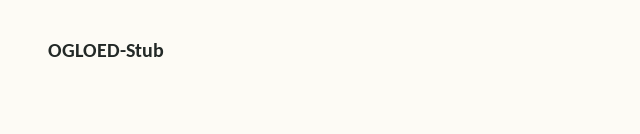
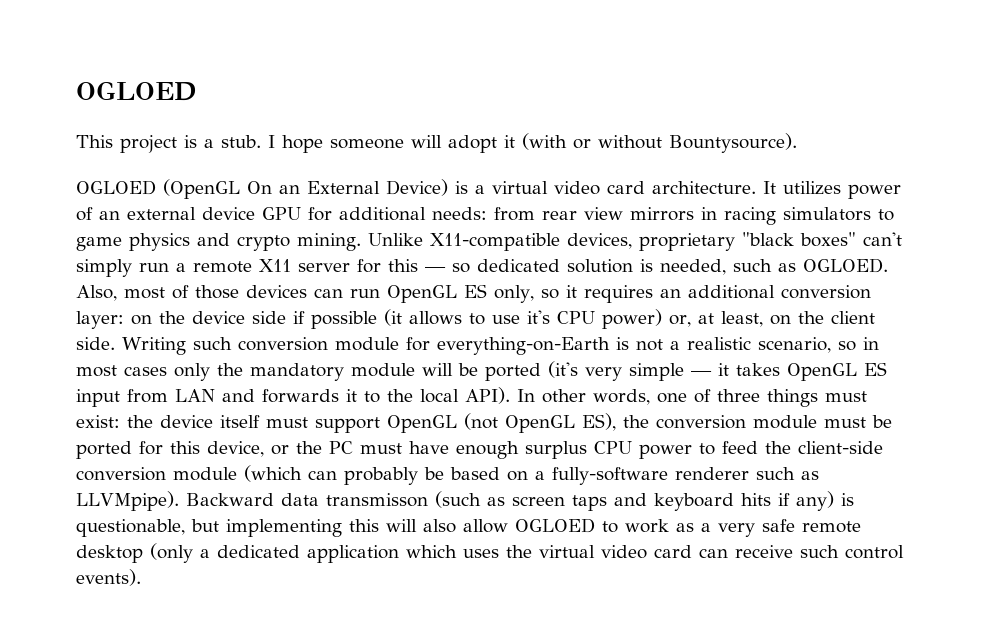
[48,43,164,57] OGLOED-Stub -> [76,81,197,101] [76,133,797,153] [76,179,901,199] [76,207,894,225] [76,232,902,251] [76,258,888,277] [76,284,871,303] [76,309,875,329] [76,337,879,355] [76,361,887,381] [76,387,867,407] [76,413,892,433] [76,441,883,459] [76,465,819,485] [76,491,854,511] [76,518,861,537] [76,543,904,563] [76,569,141,586] OGLOED // This project is a stub. I hope someone will adopt it (with or without Bountysource). // OGLOED (OpenGL On an External Device) is a virtual video card architecture. It utilizes power of an external device GPU for additional needs: from rear view mirrors in racing simulators to game physics and crypto mining. Unlike X11-compatible devices, proprietary "black boxes" can't simply run a remote X11 server for this — so dedicated solution is needed, such as OGLOED. Also, most of those devices can run OpenGL ES only, so it requires an additional conversion layer: on the device side if possible (it allows to use it's CPU power) or, at least, on the client side. Writing such conversion module for everything-on-Earth is not a realistic scenario, so in most cases only the mandatory module will be ported (it's very simple — it takes OpenGL ES input from LAN and forwards it to the local API). In other words, one of three things must exist: the device itself must support OpenGL (not OpenGL ES), the conversion module must be ported for this device, or the PC must have enough surplus CPU power to feed the client-side conversion module (which can probably be based on a fully-software renderer such as LLVMpipe). Backward data transmisson (such as screen taps and keyboard hits if any) is questionable, but implementing this will also allow OGLOED to work as a very safe remote desktop (only a dedicated application which uses the virtual video card can receive such control events).

